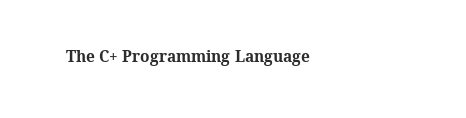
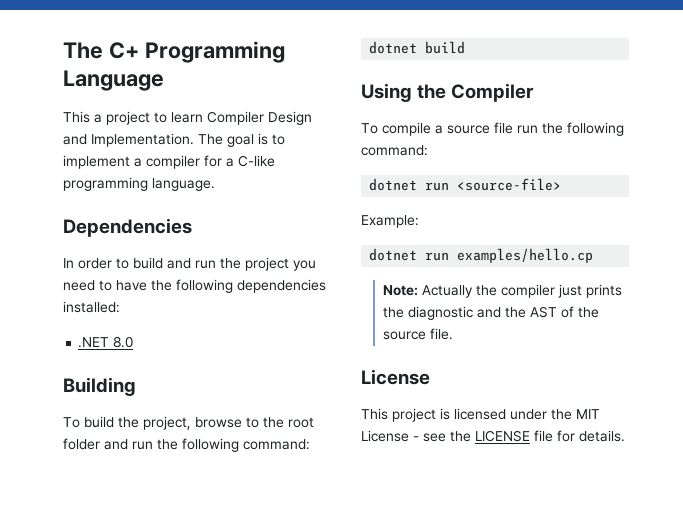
(310, 58) none -> [63,111,312,125] [63,133,285,147] [63,155,275,169] [63,177,215,191] [63,218,192,237] [63,257,316,271] [63,279,326,293] [63,301,120,313] [78,336,134,348] [63,377,136,396] [63,416,314,430] [63,438,310,452] [369,41,466,54] [361,83,535,102] [361,122,624,136] [361,145,428,156] [369,178,562,191] [361,215,419,228] [369,248,594,263] [382,284,622,298] [382,306,599,320] [382,328,453,340] [361,369,430,385] [361,408,600,422] [361,430,625,442] // This a project to learn Compiler Design and Implementation. The goal is to implement a compiler for a C-like programming language. // Dependencies // In order to build and run the project you need to have the following dependencies installed: // .NET 8.0 // Building // To build the project, browse to the root folder and run the following command: // dotnet build // Using the Compiler // To compile a source file run the following command: // dotnet run <source-file> // Example: // dotnet run examples/hello.cp // Note: Actually the compiler just prints the diagnostic and the AST of the source file. // License // This project is licensed under the MIT License - see the LICENSE file for details.

